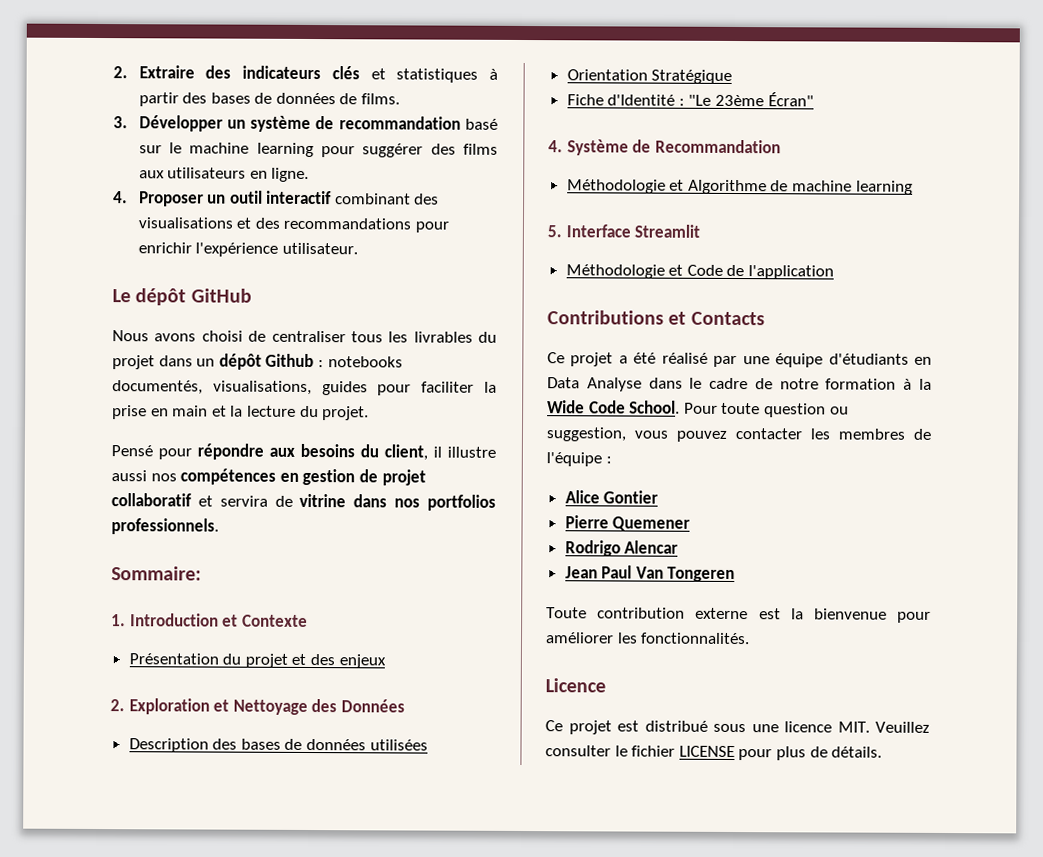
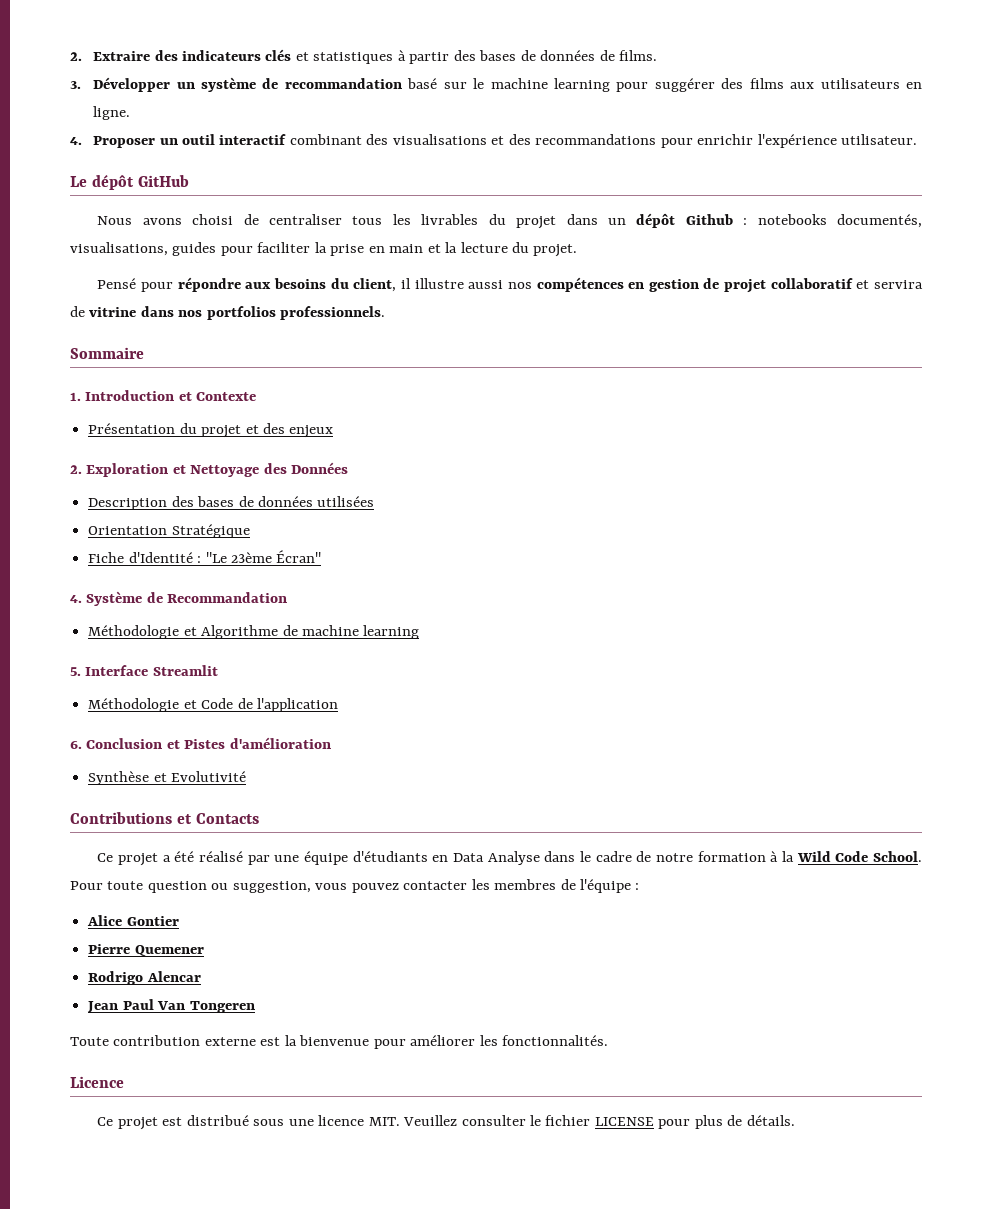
[111,566,202,581] Sommaire: -> [70,347,144,359] Sommaire
(835, 272) none -> [70,737,331,749] [88,771,247,785] // 6. Conclusion et Pistes d'amélioration // Synthèse et Evolutivité
[547,400,585,414] Wide -> [796,851,831,862] Wild

